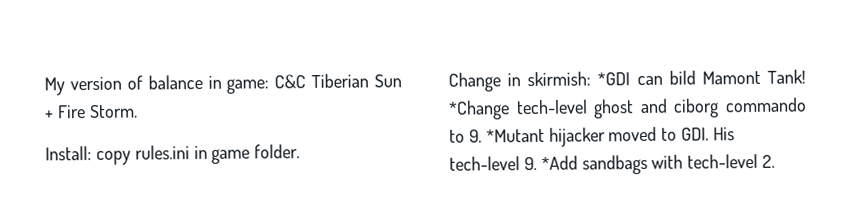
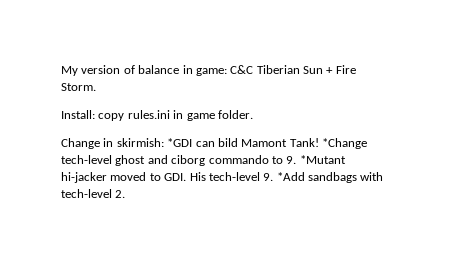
[548,127,606,147] hijacker -> [61,172,107,183] hi-jacker

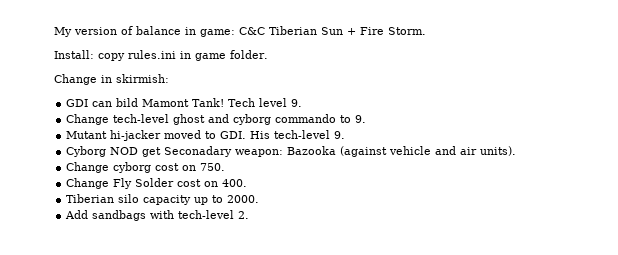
[167,138,193,147] *GDI -> [66,99,89,107] // GDI
[322,138,367,149] *Change -> [228,98,303,107] [66,114,110,125] Tech level 9. // Change
[171,155,206,166] ciborg -> [233,114,272,125] cyborg
[299,155,346,164] *Mutant -> [66,131,108,139] // Mutant
[276,172,305,181] *Add -> [66,146,517,157] [66,162,226,173] [66,178,248,189] [66,194,260,205] [65,210,89,219] // Cyborg NOD get Seconadary weapon: Bazooka (against vehicle and air units). // Change cyborg cost on 750. // Change Fly Solder cost on 400. // Tiberian silo capacity up to 2000. // Add

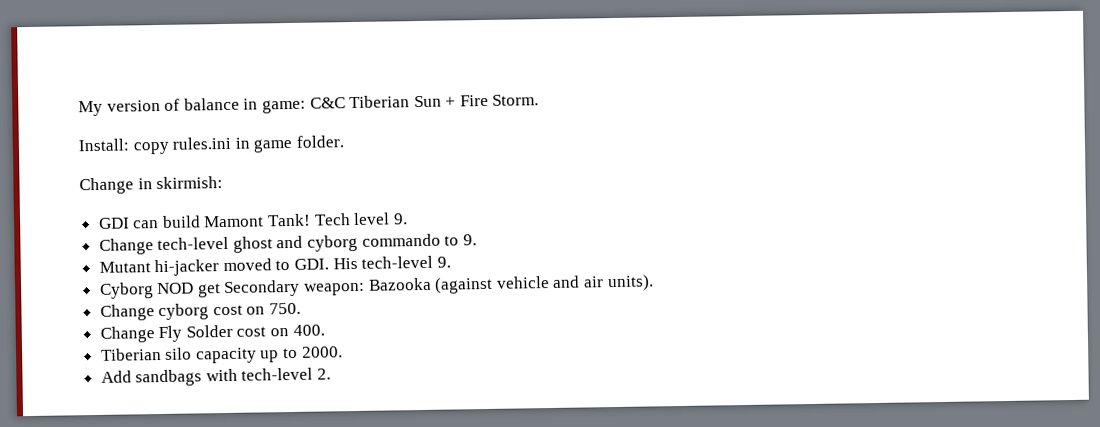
[116,98,139,107] bild -> [161,215,201,228] build
[164,146,233,157] Seconadary -> [223,279,301,298] Secondary

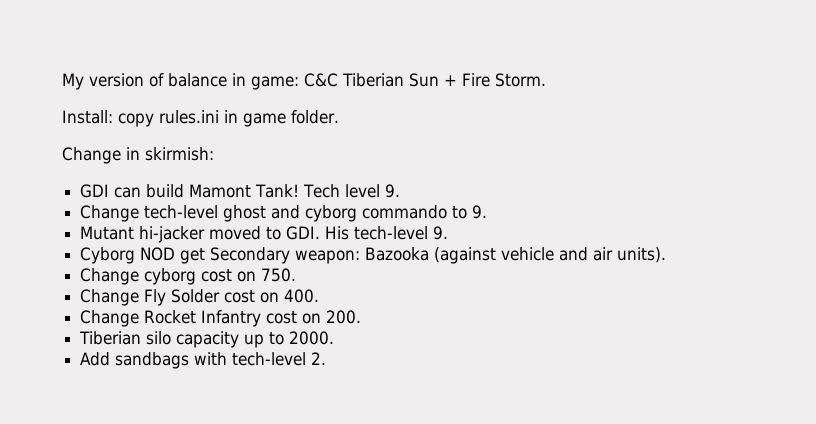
(325, 330) none -> [80,310,362,327] // Change Rocket Infantry cost on 200.

